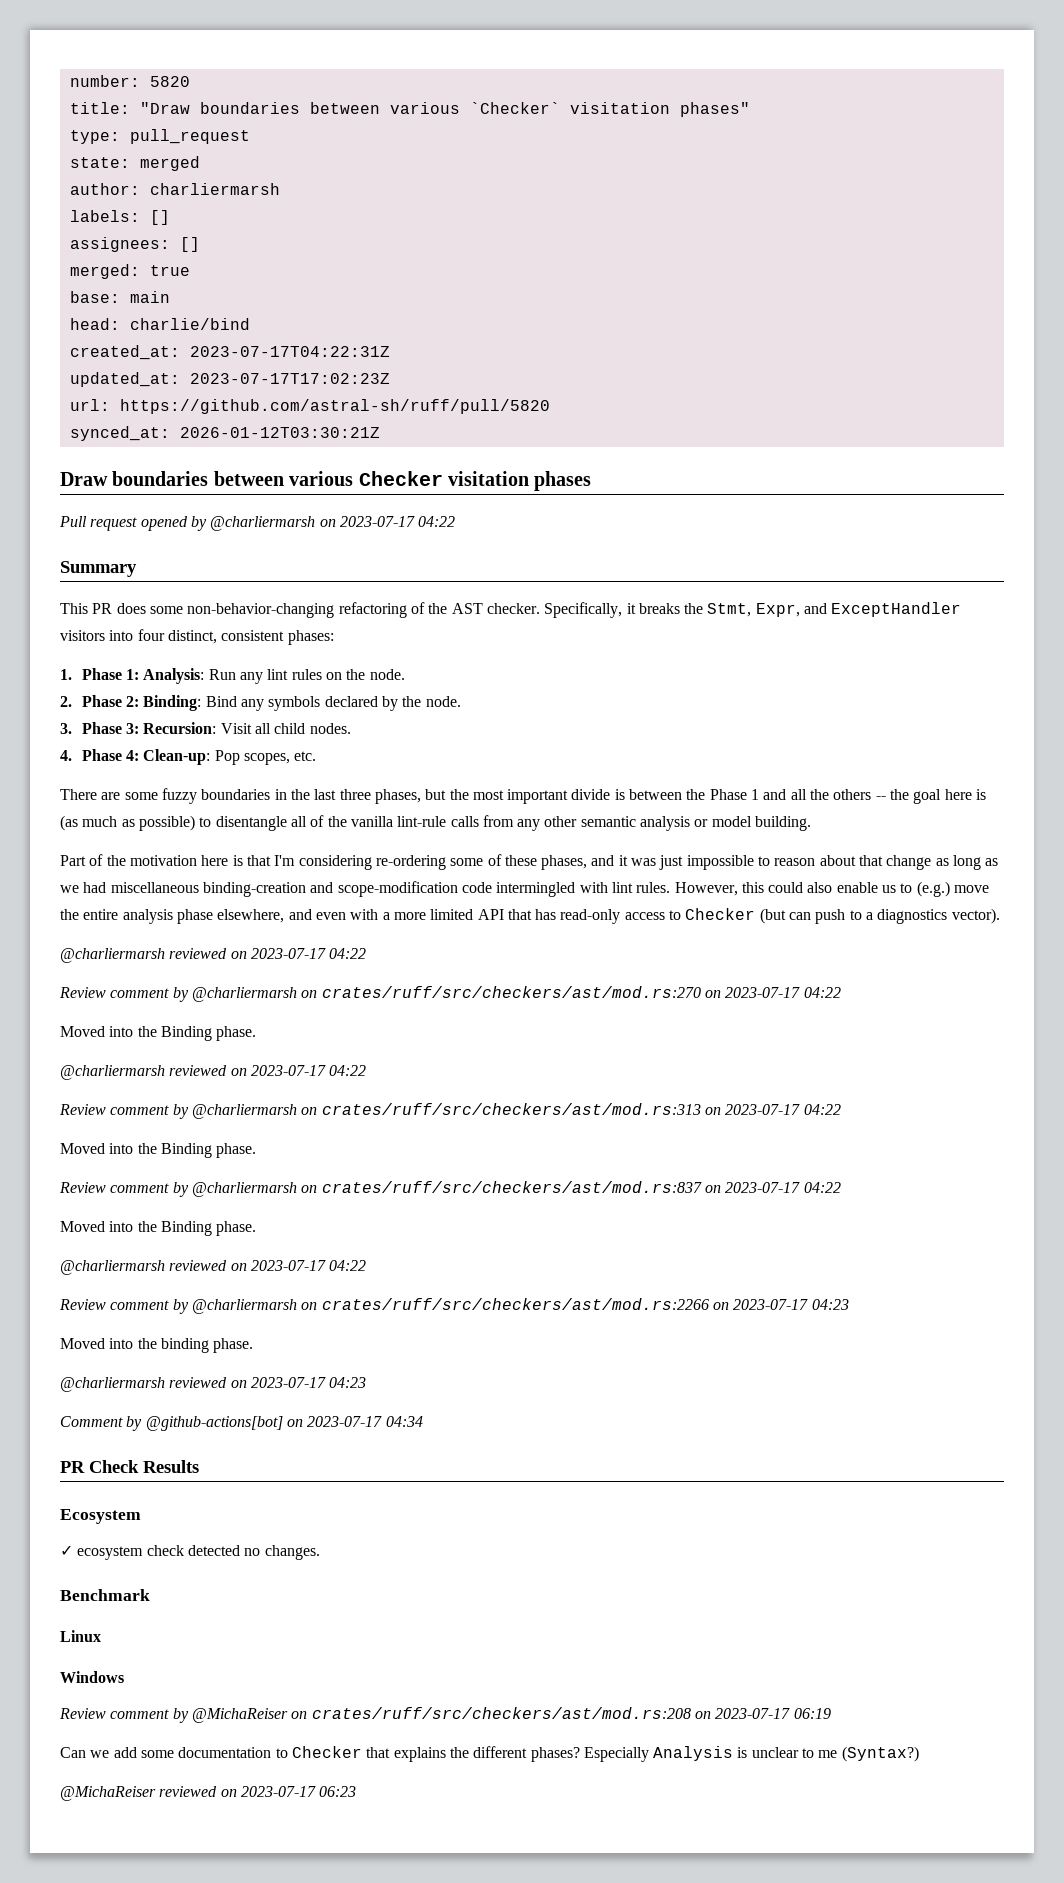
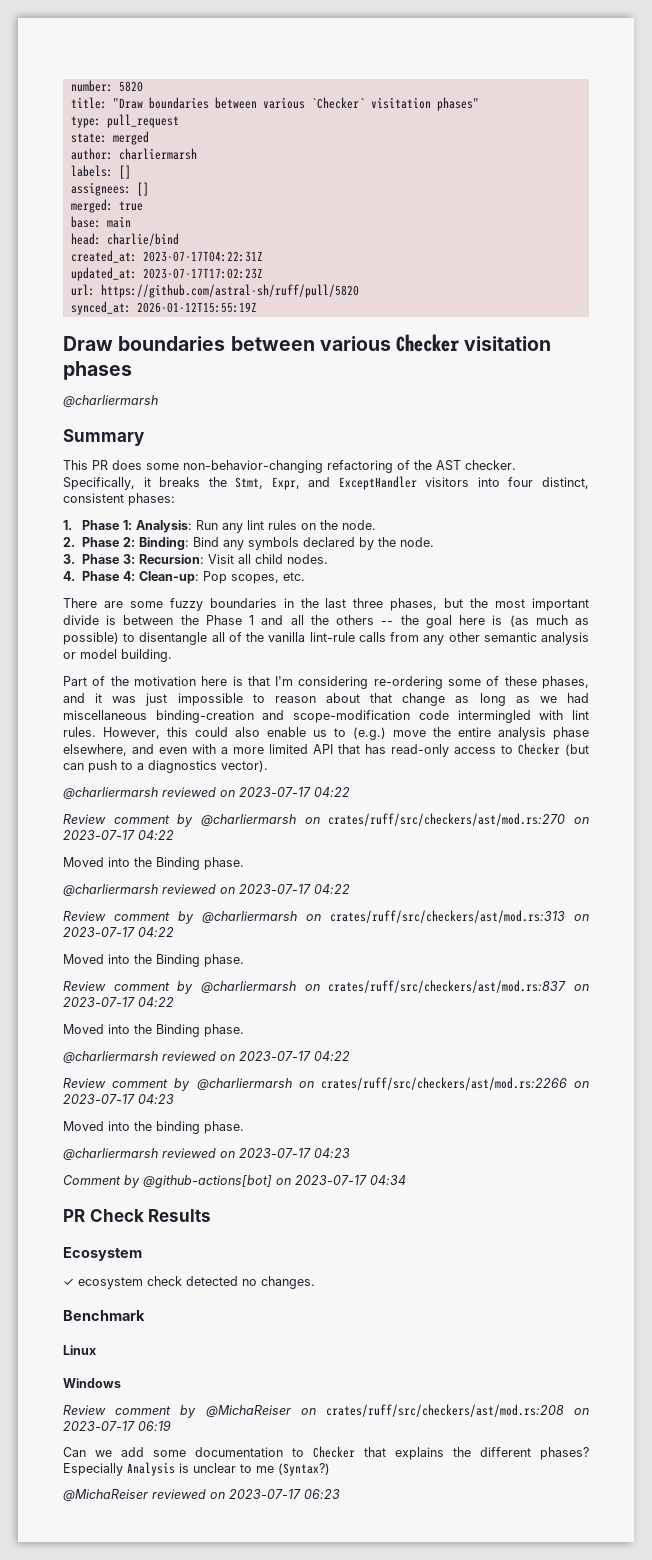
[179,427,380,438] 2026-01-12T03:30:21Z -> [136,302,257,313] 2026-01-12T15:55:19Z
[59,516,456,531] Pull request opened by @charliermarsh on 2023-07-17 04:22 -> [63,395,158,407] @charliermarsh

